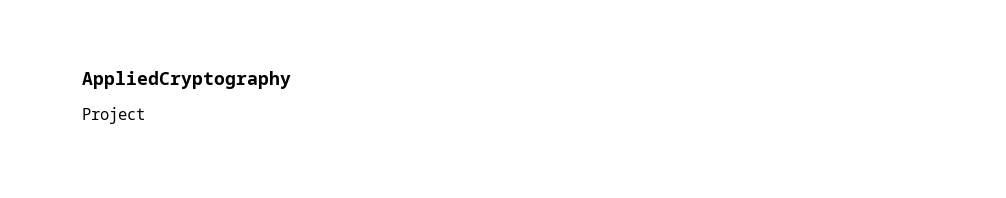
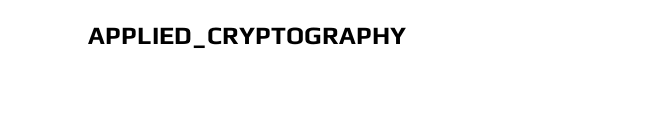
[82,71,291,89] [82,107,145,124] AppliedCryptography // Project -> [88,27,406,49] APPLIED_CRYPTOGRAPHY

